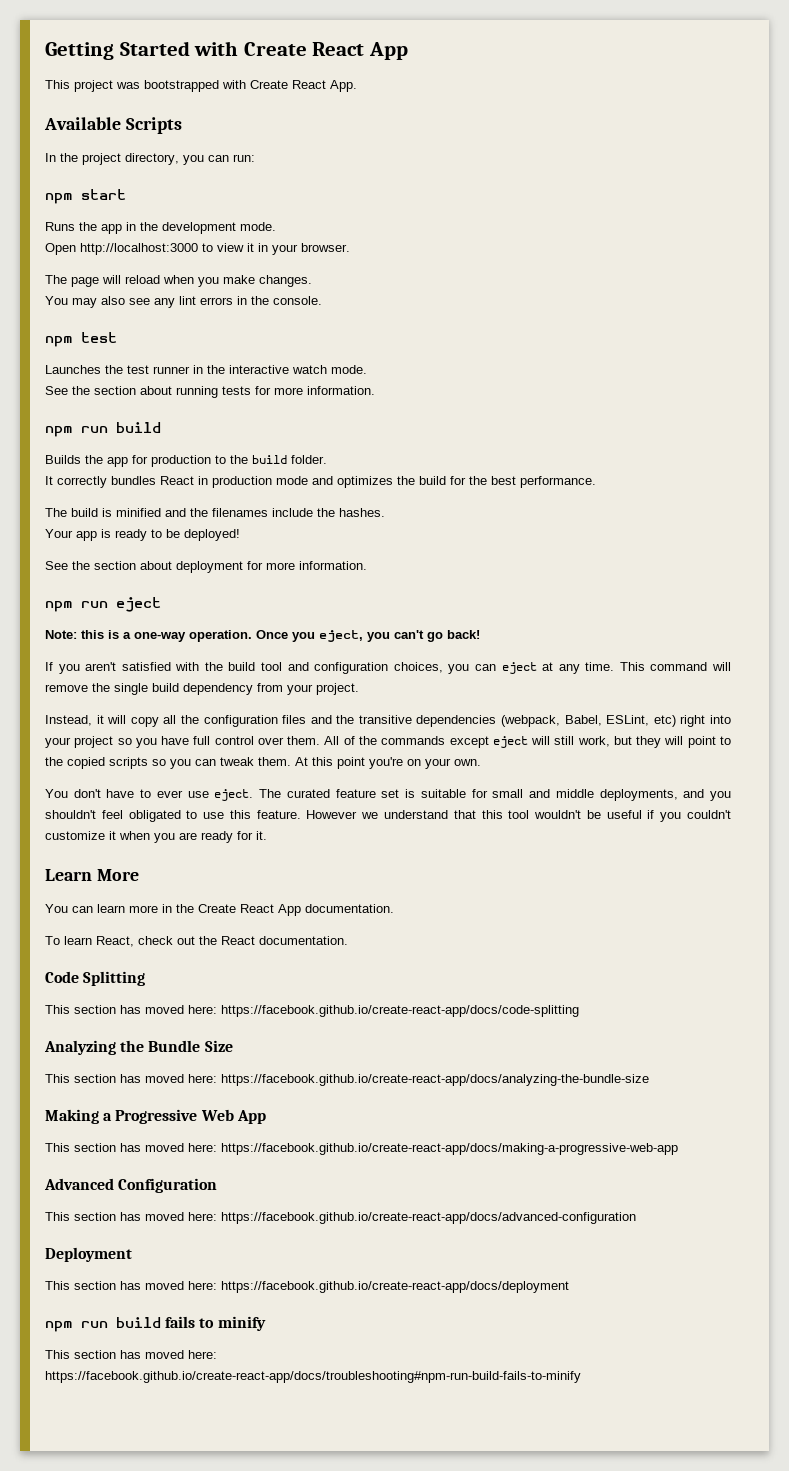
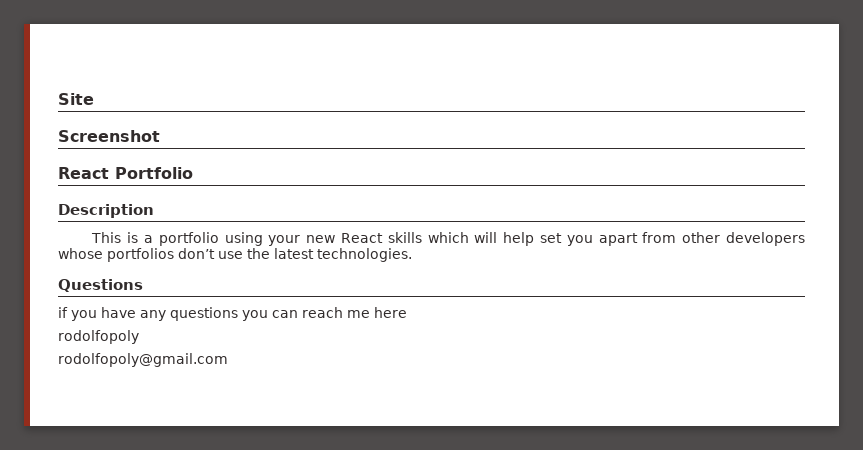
[45,41,408,60] [45,80,357,92] [44,117,182,134] [45,153,255,165] [45,189,126,204] [45,222,276,234] [45,243,350,255] [45,275,312,287] [45,296,322,308] [45,332,117,347] [45,365,367,374] [45,386,375,398] [45,422,161,437] [45,455,327,467] [45,476,596,488] [45,508,385,517] [45,529,240,541] [45,561,367,573] [45,597,161,612] [45,630,480,642] [45,662,731,674] [45,683,359,695] [45,715,732,727] [45,736,731,748] [45,757,481,769] [45,789,731,801] [45,810,732,822] [45,831,267,843] [45,869,139,881] [45,904,394,916] [45,936,348,947] [45,971,146,986] [45,1005,579,1017] [44,1040,233,1055] [45,1074,649,1086] [45,1109,266,1124] [45,1143,678,1155] [44,1178,218,1193] [45,1212,636,1224] [45,1247,132,1262] [45,1281,569,1293] [45,1316,266,1332] [45,1350,217,1359] [45,1371,581,1383] Getting Started with Create React App // This project was bootstrapped with Create React App. // Available Scripts // In the project directory, you can run: // npm start // Runs the app in the development mode. // Open http://localhost:3000 to view it in your browser. // The page will reload when you make changes. // You may also see any lint errors in the console. // npm test // Launches the test runner in the interactive watch mode. // See the section about running tests for more information. // npm run build // Builds the app for production to the build folder. // It correctly bundles React in production mode and optimizes the build for the best performance. // The build is minified and the filenames include the hashes. // Your app is ready to be deployed! // See the section about deployment for more information. // npm run eject // Note: this is a one-way operation. Once you eject, you can't go back! // If you aren't satisfied with the build tool and configuration choices, you can eject at any time. This command will remove the single build dependency from your project. // Instead, it will copy all the configuration files and the transitive dependencies (webpack, Babel, ESLint, etc) right into your project so you have full control over them. All of the commands except eject will still work, but they will point to the copied scripts so you can tweak them. At this point you're on your own. // You don't have to ever use eject. The curated feature set is suitable for small and middle deployments, and you shouldn't feel obligated to use this feature. However we understand that this tool wouldn't be useful if you couldn't customize it when you are ready for it. // Learn More // You can learn more in the Create React App documentation. // To learn React, check out the React documentation. // Code Splitting // This section has moved here: https://facebook.github.io/create-react-app/docs/code-splitting // Analyzing the Bundle Size // This section has moved here: https://facebook.github.io/create-react-app/docs/analyzing-the-bundle-size // Making a Progressive Web App // This section has moved here: https://facebook.github.io/create-react-app/docs/making-a-progressive-web-app // Advanced Configuration // This section has moved here: https://facebook.github.io/create-react-app/docs/advanced-configuration // Deployment // This section has moved here: https://facebook.github.io/create-react-app/docs/deployment // npm run build fails to minify // This section has moved here: https://facebook.github.io/create-react-app/docs/troubleshooting#npm-run-build-fails-to-minify -> [58,93,94,105] [58,130,160,142] [58,167,193,179] [58,204,154,218] [91,232,805,246] [58,248,412,262] [58,279,143,292] [58,307,407,321] [58,330,139,344] [58,353,228,367] Site // Screenshot // React Portfolio // Description // This is a portfolio using your new React skills which will help set you apart from other developers whose portfolios don’t use the latest technologies. // Questions // if you have any questions you can reach me here // rodolfopoly // rodolfopoly@gmail.com

